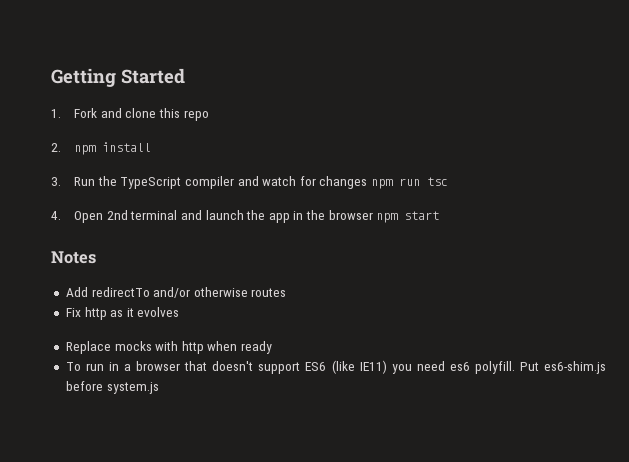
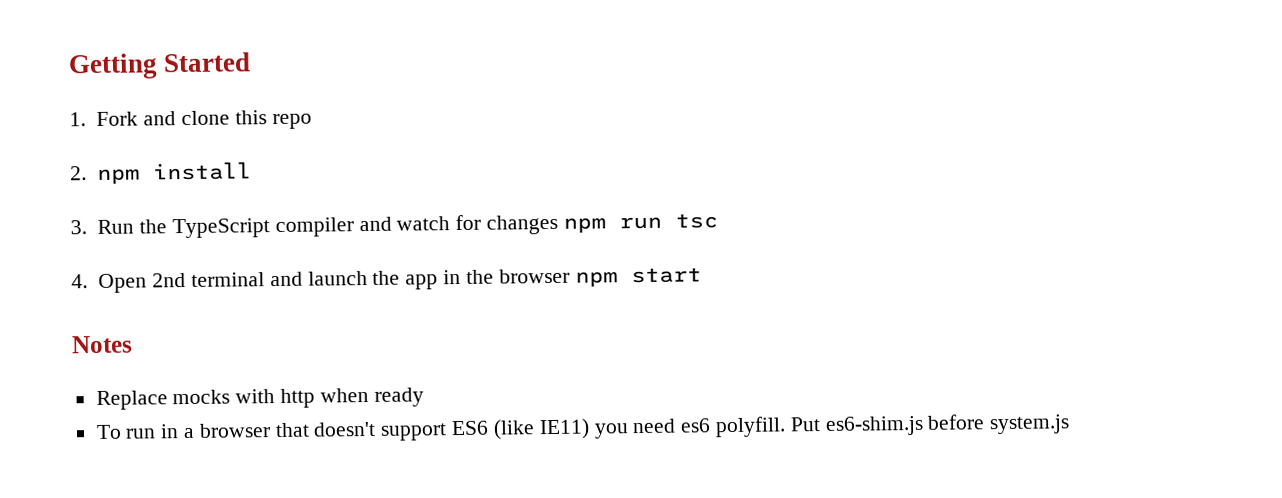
[65,287,287,298] [65,307,180,320] // Add redirectTo and/or otherwise routes // Fix http as it evolves -> (133, 344) none

